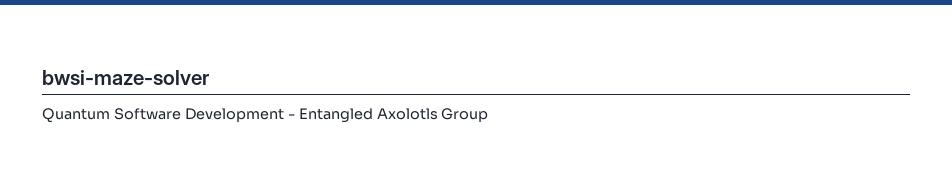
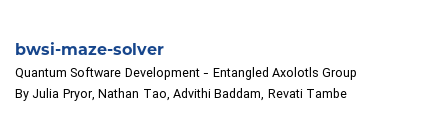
(489, 115) none -> [15,88,347,101] // By Julia Pryor, Nathan Tao, Advithi Baddam, Revati Tambe

